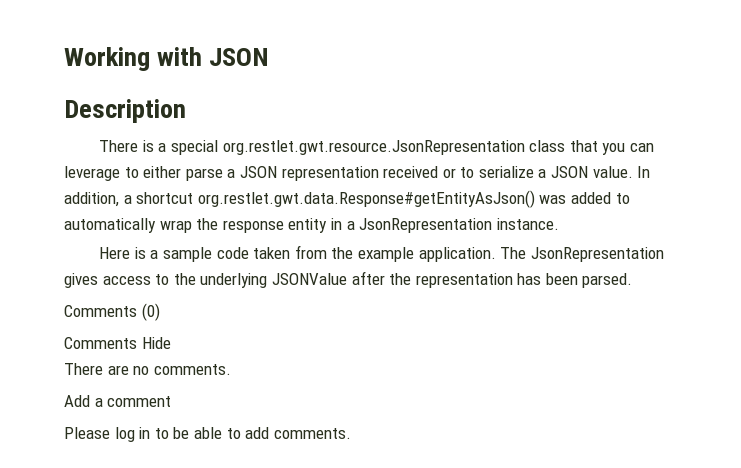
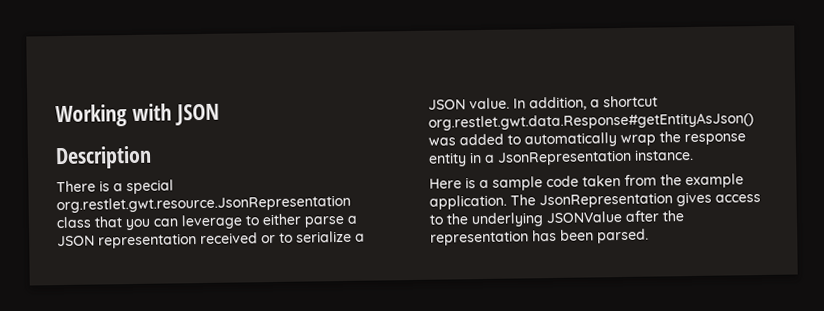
[64,303,160,321] [64,337,171,349] [64,363,231,375] [64,395,172,407] [64,427,351,442] // Comments (0) // Comments Hide // There are no comments. // Add a comment // Please log in to be able to add comments. -> (649, 236) none

